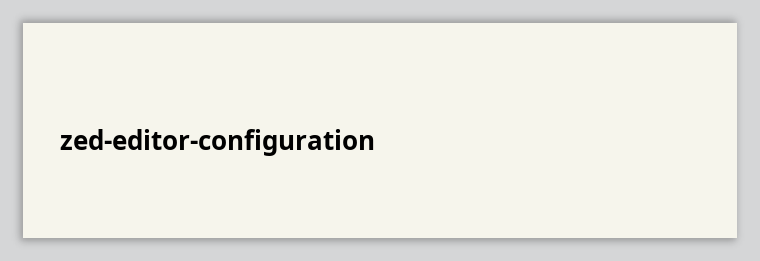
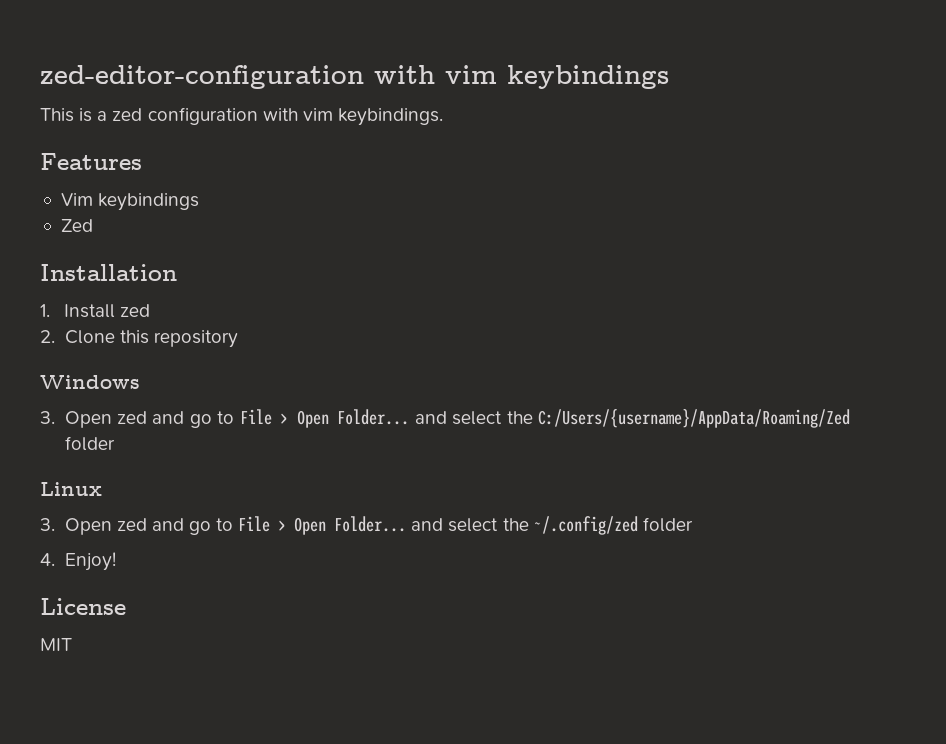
(375, 142) none -> [374,65,669,89] [40,107,443,126] [40,153,142,170] [60,193,200,211] [60,219,93,232] [40,264,177,281] [40,304,151,318] [40,330,238,348] [40,375,140,389] [40,409,850,428] [64,436,115,451] [40,482,102,496] [40,516,693,535] [40,552,116,571] [40,598,126,615] [40,638,72,651] with vim keybindings // This is a zed configuration with vim keybindings. // Features // Vim keybindings // Zed // Installation // 1. Install zed // 2. Clone this repository // Windows // 3. Open zed and go to File > Open Folder... and select the C:/Users/{username}/AppData/Roaming/Zed folder // Linux // 3. Open zed and go to File > Open Folder... and select the ~/.config/zed folder // 4. Enjoy! // License // MIT

